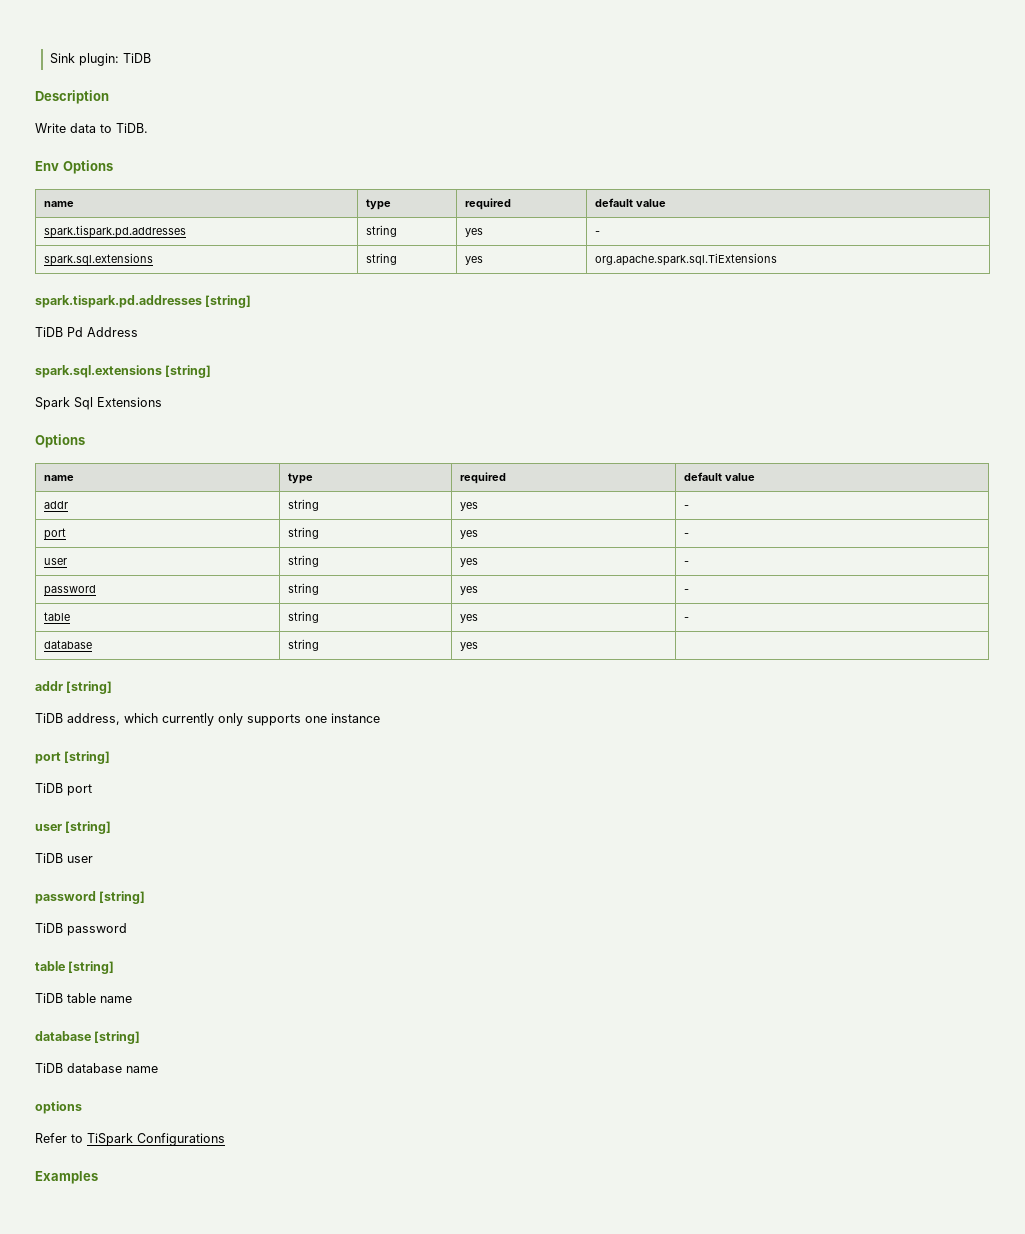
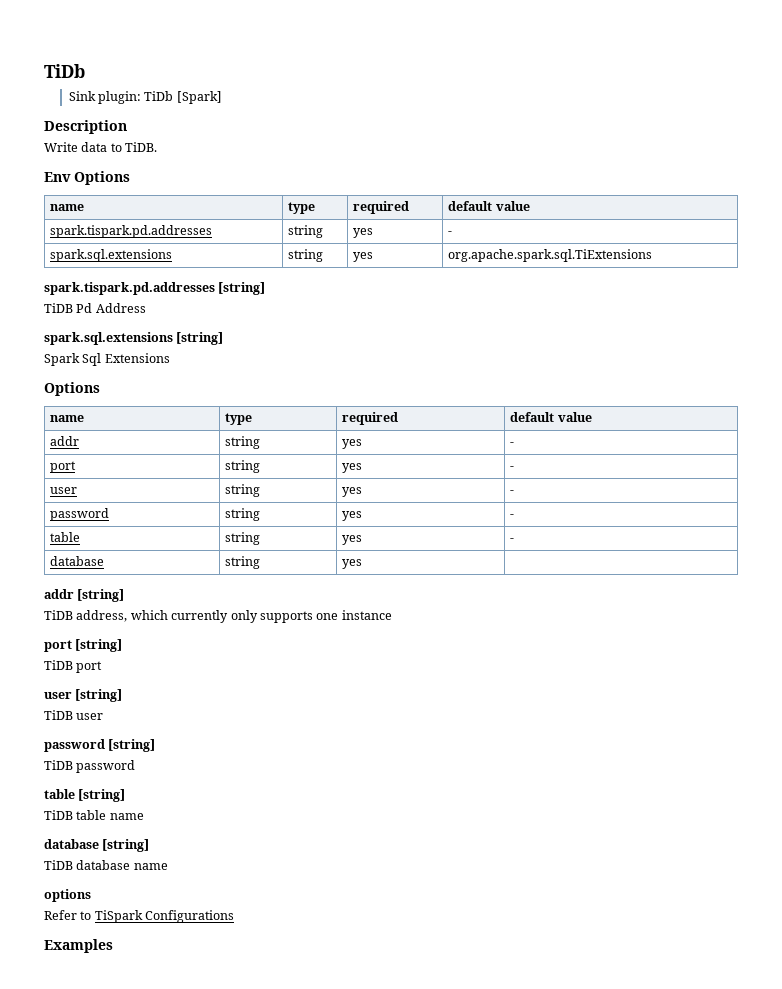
(50, 58) none -> [44,64,85,78] TiDb //
[123,53,152,63] TiDB -> [144,91,222,104] TiDb [Spark]

